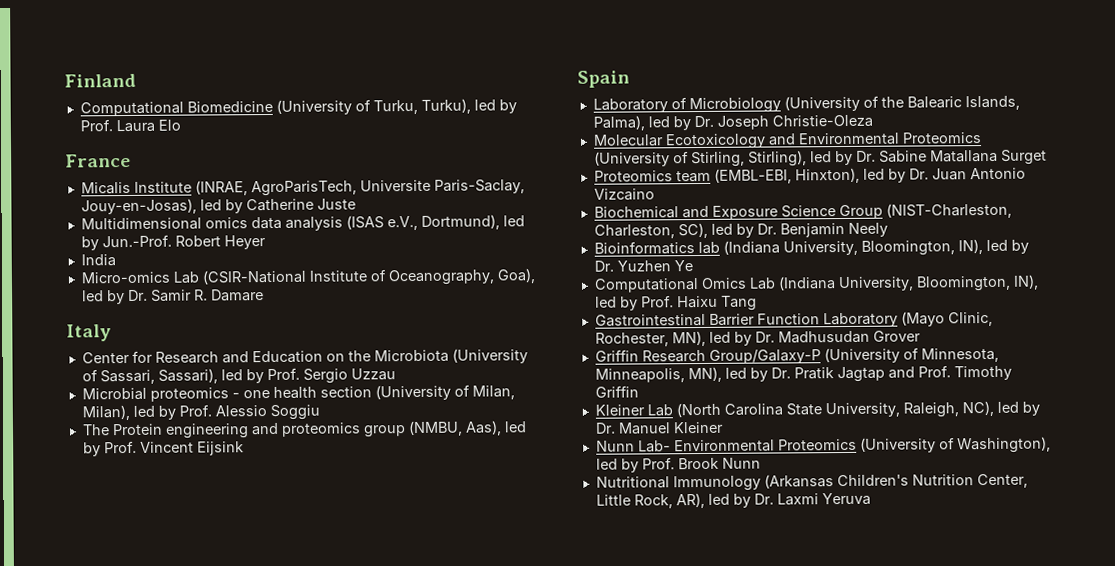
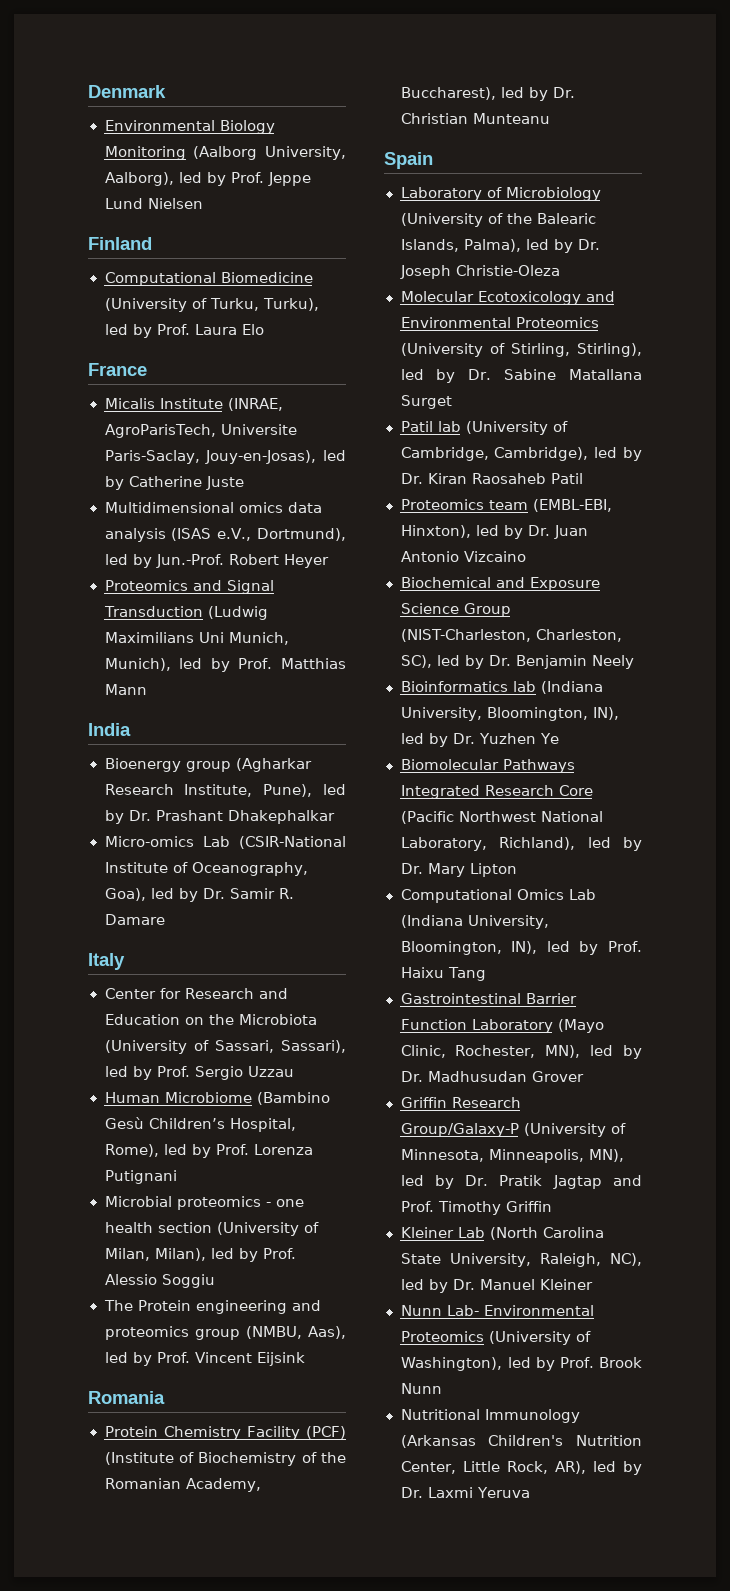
(64, 80) none -> [88,85,166,98] [104,120,275,134] [104,146,346,160] [104,172,312,186] [104,198,203,209] Denmark // Environmental Biology Monitoring (Aalborg University, Aalborg), led by Prof. Jeppe Lund Nielsen //
[80,254,116,267] India -> [104,580,274,594] [103,606,269,620] [104,632,289,645] [104,658,346,672] [104,684,147,695] [88,723,131,736] [104,758,312,772] [104,784,346,797] [104,810,336,824] Proteomics and Signal Transduction (Ludwig Maximilians Uni Munich, Munich), led by Prof. Matthias Mann // India // Bioenergy group (Agharkar Research Institute, Pune), led by Dr. Prashant Dhakephalkar
(396, 374) none -> [104,1092,330,1105] [104,1117,296,1132] [104,1144,314,1158] [104,1170,177,1184] // Human Microbiome (Bambino Gesù Children’s Hospital, Rome), led by Prof. Lorenza Putignani
(244, 448) none -> [88,1391,165,1404] [104,1426,346,1440] [104,1452,346,1466] [104,1478,261,1492] [400,87,576,101] [400,113,550,124] // Romania // Protein Chemistry Facility (PCF) (Institute of Biochemistry of the Romanian Academy, Buccharest), led by Dr. Christian Munteanu
(1047, 157) none -> [400,421,568,435] [400,447,642,461] [400,473,584,484] // Patil lab (University of Cambridge, Cambridge), led by Dr. Kiran Raosaheb Patil
(693, 266) none -> [400,759,575,773] [400,785,593,799] [400,811,603,824] [400,837,642,851] [400,863,518,877] // Biomolecular Pathways Integrated Research Core (Pacific Northwest National Laboratory, Richland), led by Dr. Mary Lipton

